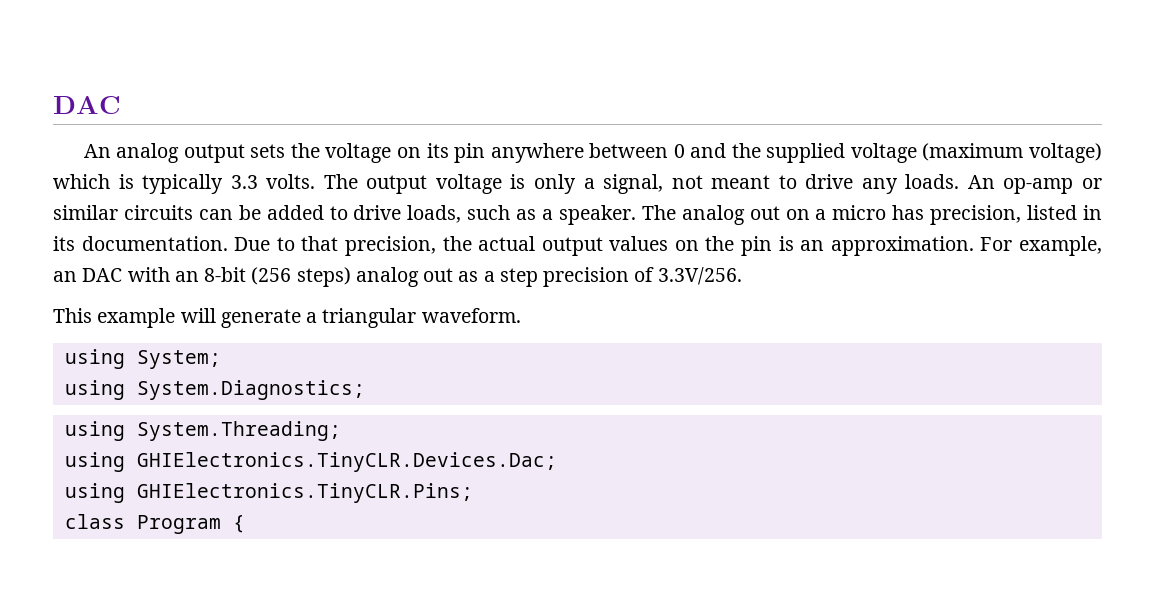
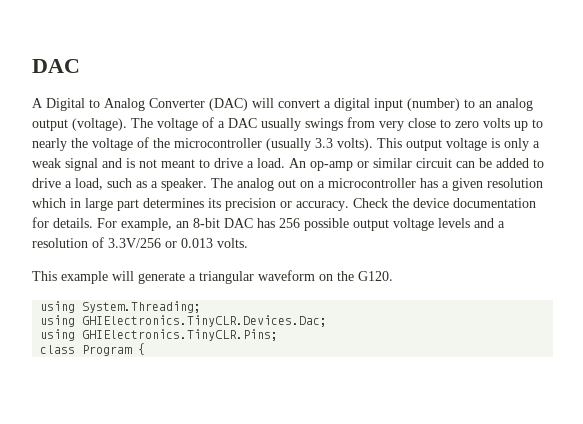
[83,143,1102,163] [53,174,358,194] An analog output sets the voltage on its pin anywhere between 0 and the supplied voltage (maximum voltage) which is typically 3.3 volts. The -> [32,98,533,111] [32,117,543,131] [32,137,402,151] A Digital to Analog Converter (DAC) will convert a digital input (number) to an analog output (voltage). The voltage of a DAC usually swings from very close to zero volts up to nearly the voltage of the microcontroller (usually 3.3 volts). This
[603,174,664,194] signal, -> [32,158,135,171] weak signal and is
[861,174,960,194] any loads. -> [247,158,285,168] a load.
[123,205,193,220] circuits -> [416,158,452,168] circuit
[407,205,462,223] loads, -> [65,178,103,190] a load,
[832,205,1103,225] [53,236,1103,256] [53,267,742,287] micro has precision, listed in its documentation. Due to that precision, the actual output values on the pin is an approximation. For example, an DAC with an 8-bit (256 steps) analog out as a step precision of 3.3V/256. -> [328,178,543,191] [32,198,536,211] [32,217,505,231] [32,237,248,248] microcontroller has a given resolution which in large part determines its precision or accuracy. Check the device documentation for details. For example, an 8-bit DAC has 256 possible output voltage levels and a resolution of 3.3V/256 or 0.013 volts.
[421,308,521,323] [64,349,221,369] [64,380,365,400] waveform. // using System; // using System.Diagnostics; -> [258,270,393,281] waveform on the G120.

